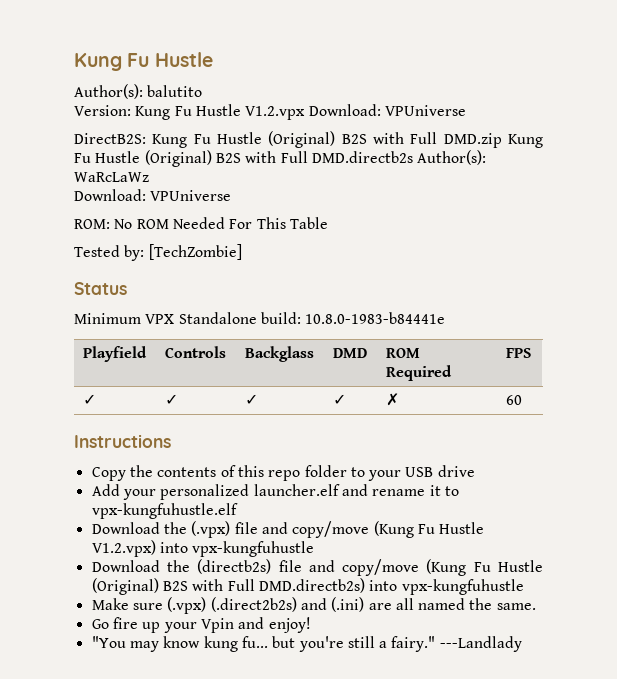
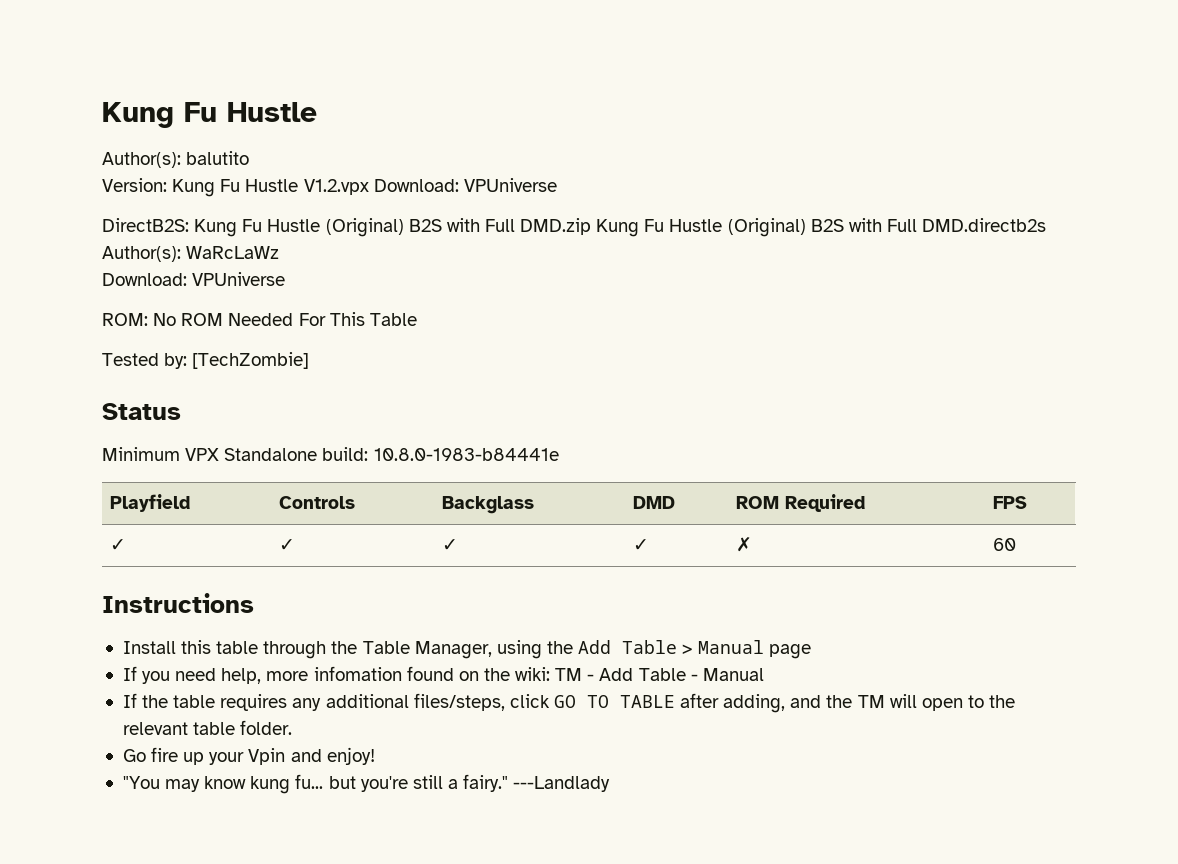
[91,465,475,481] [91,484,459,500] [91,503,238,519] [91,521,485,538] [91,540,315,557] [91,559,543,576] [91,578,524,595] [91,597,536,614] Copy the contents of this repo folder to your USB drive // Add your personalized launcher.elf and rename it to vpx-kungfuhustle.elf // Download the (.vpx) file and copy/move (Kung Fu Hustle V1.2.vpx) into vpx-kungfuhustle // Download the (directb2s) file and copy/move (Kung Fu Hustle (Original) B2S with Full DMD.directb2s) into vpx-kungfuhustle // Make sure (.vpx) (.direct2b2s) and (.ini) are all named the same. -> [122,640,812,659] [122,666,764,684] [122,693,1016,713] [122,720,293,735] Install this table through the Table Manager, using the Add Table > Manual page // If you need help, more infomation found on the wiki: TM - Add Table - Manual // If the table requires any additional files/steps, click GO TO TABLE after adding, and the TM will open to the relevant table folder.

